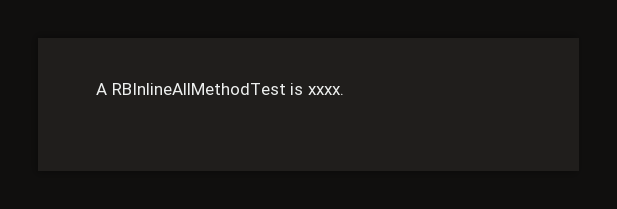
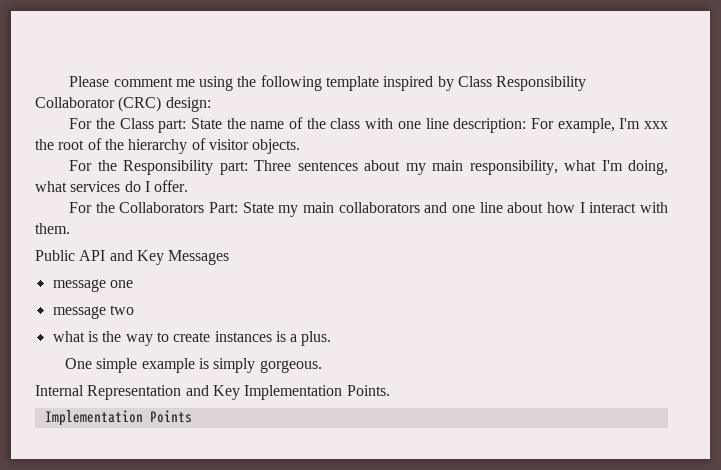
[96,83,344,95] A RBInlineAllMethodTest is xxxx. -> [69,75,587,91] [35,96,211,112] [69,117,668,133] [35,138,301,154] [69,160,668,175] [35,180,189,192] [69,202,669,217] [35,223,70,234] [35,250,230,265] [52,279,133,292] [52,305,134,319] [52,331,332,346] [64,358,322,373] [35,385,390,400] [44,410,192,426] Please comment me using the following template inspired by Class Responsibility Collaborator (CRC) design: // For the Class part: State the name of the class with one line description: For example, I'm xxx the root of the hierarchy of visitor objects. // For the Responsibility part: Three sentences about my main responsibility, what I'm doing, what services do I offer. // For the Collaborators Part: State my main collaborators and one line about how I interact with them. // Public API and Key Messages // message one // message two // what is the way to create instances is a plus. // One simple example is simply gorgeous. // Internal Representation and Key Implementation Points. // Implementation Points

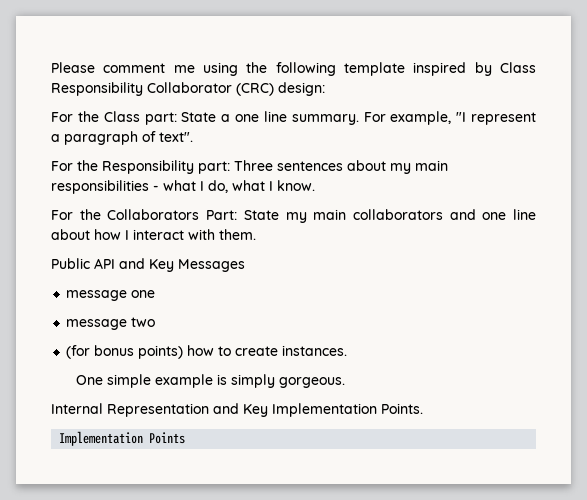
[226,117,527,133] the name of the class with one line description: -> [221,111,359,125] a one line summary.
[619,118,668,129] [35,138,301,154] I'm xxx the root of the hierarchy of visitor objects. -> [456,112,536,125] [51,131,193,145] "I represent a paragraph of text".
[469,160,668,175] [35,180,189,192] responsibility, what I'm doing, what services do I offer. -> [51,180,315,194] responsibilities - what I do, what I know.
[52,331,332,346] what is the way to create instances is a plus. -> [66,345,348,359] (for bonus points) how to create instances.

